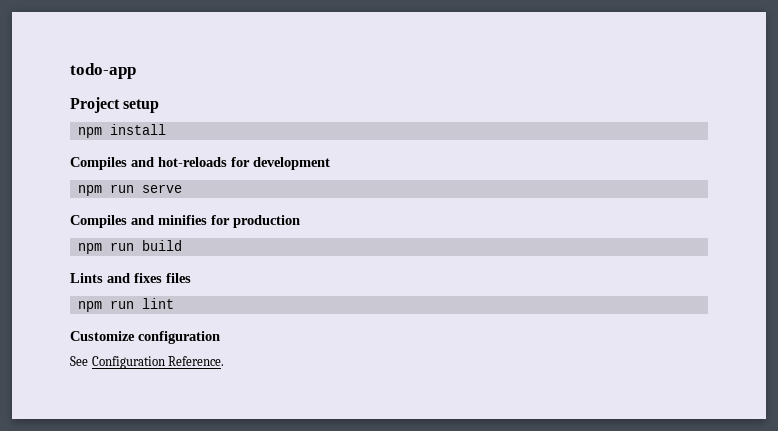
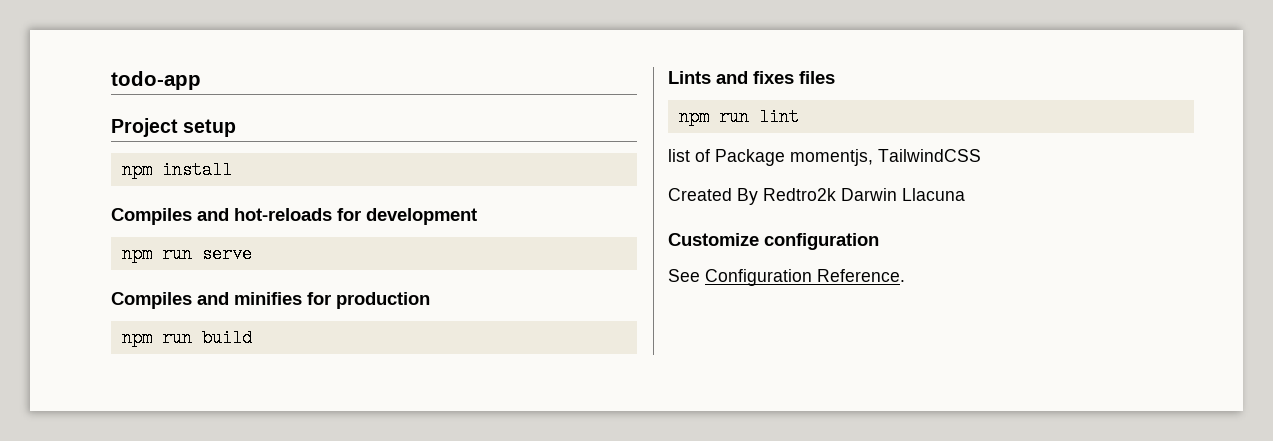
(174, 303) none -> [668,149,981,166] [668,188,965,205] // list of Package momentjs, TailwindCSS // Created By Redtro2k Darwin Llacuna

